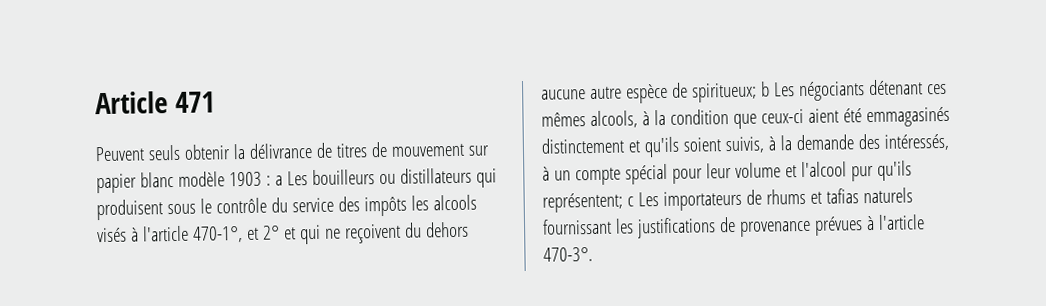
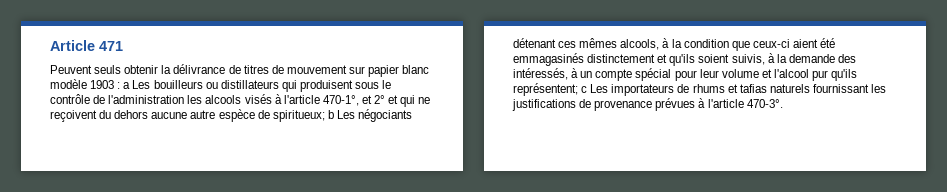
[270,196,407,217] du service des impôts -> [93,95,185,104] de l'administration

